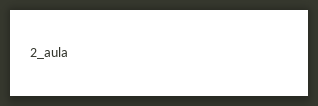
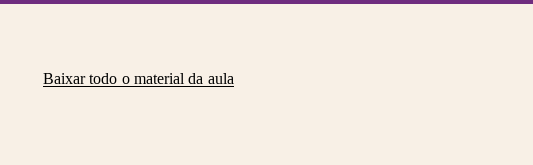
[30,47,68,59] 2_aula -> [43,73,234,84] Baixar todo o material da aula

